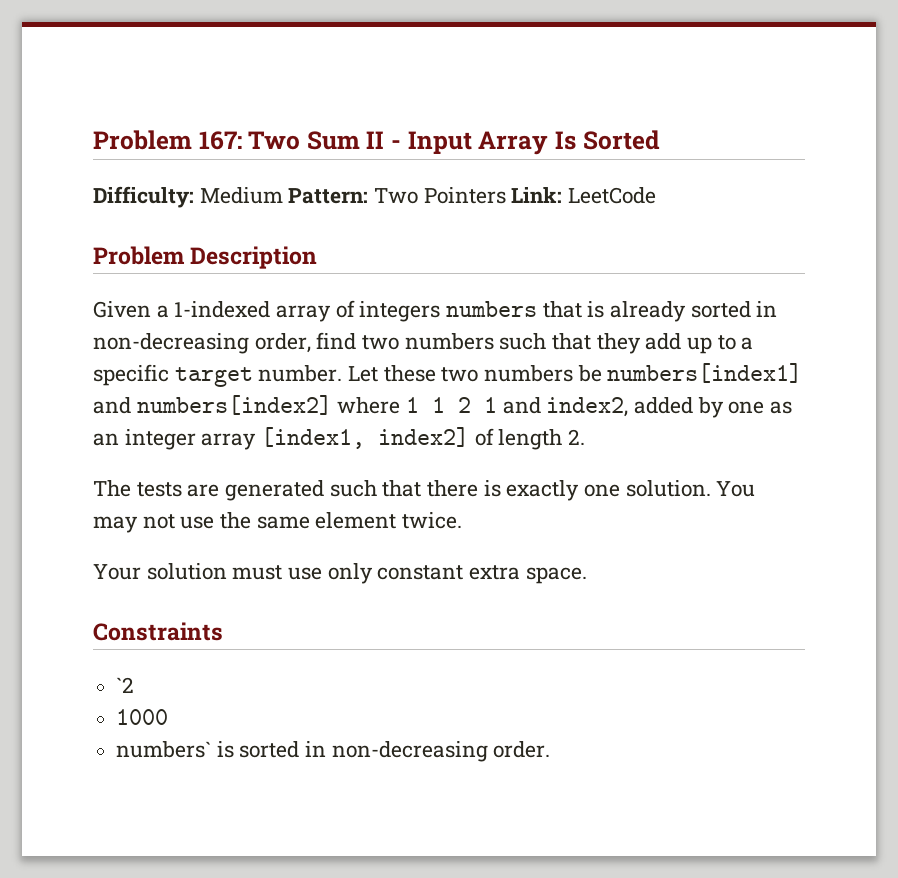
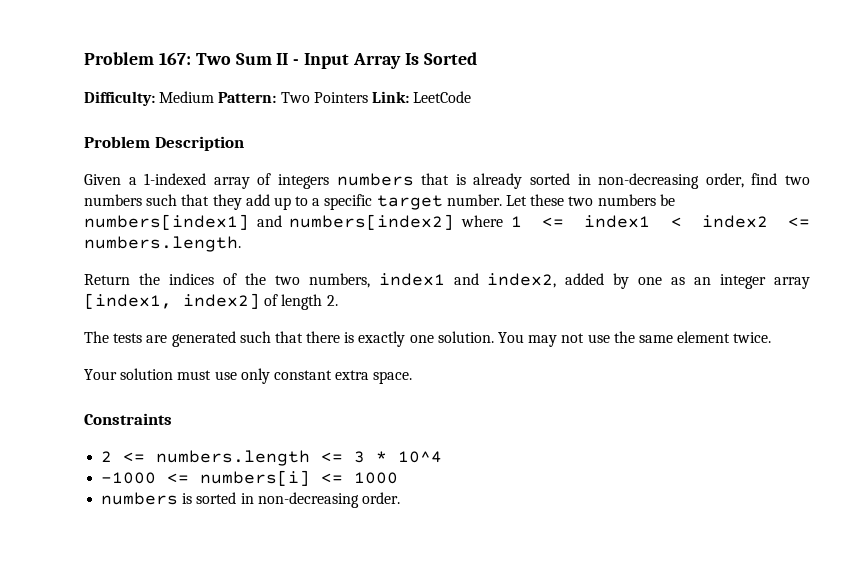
[432,397,498,413] 1 2 1 -> [542,215,810,228] [84,236,241,252] [84,273,445,288] <= index1 < index2 <= numbers.length. // Return the indices of the two numbers, index1
[116,677,135,693] `2 // -> [101,450,443,466] [101,470,344,486] 2 <= numbers.length <= 3 * 10^4 // -1000 <= numbers[i] <=
[116,741,212,758] numbers` -> [101,492,179,505] numbers

